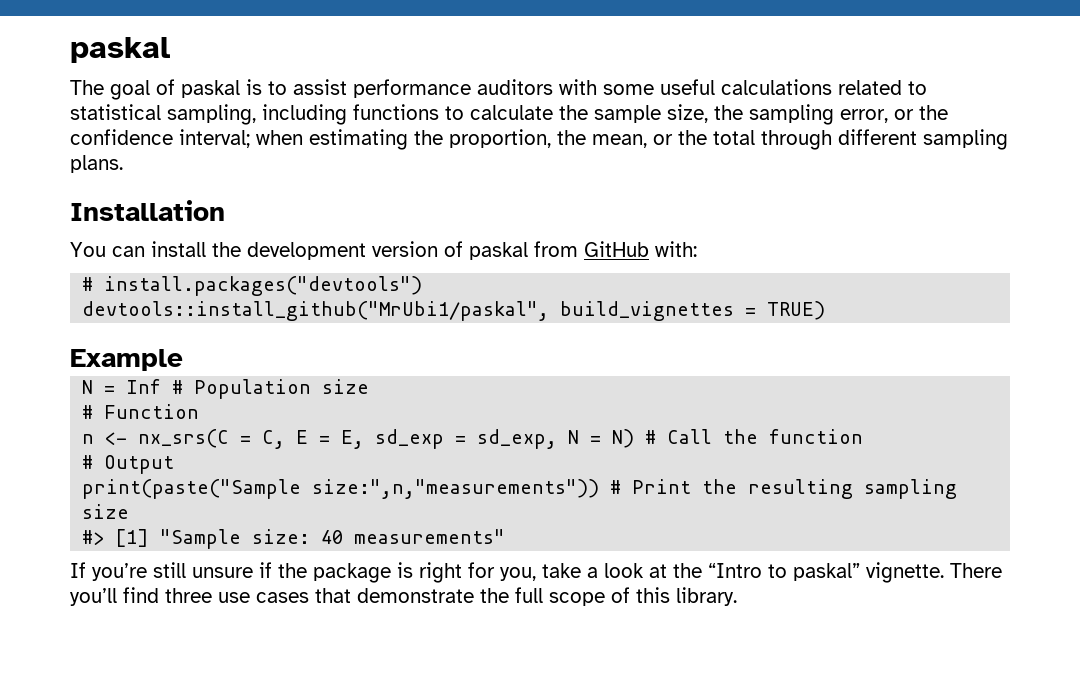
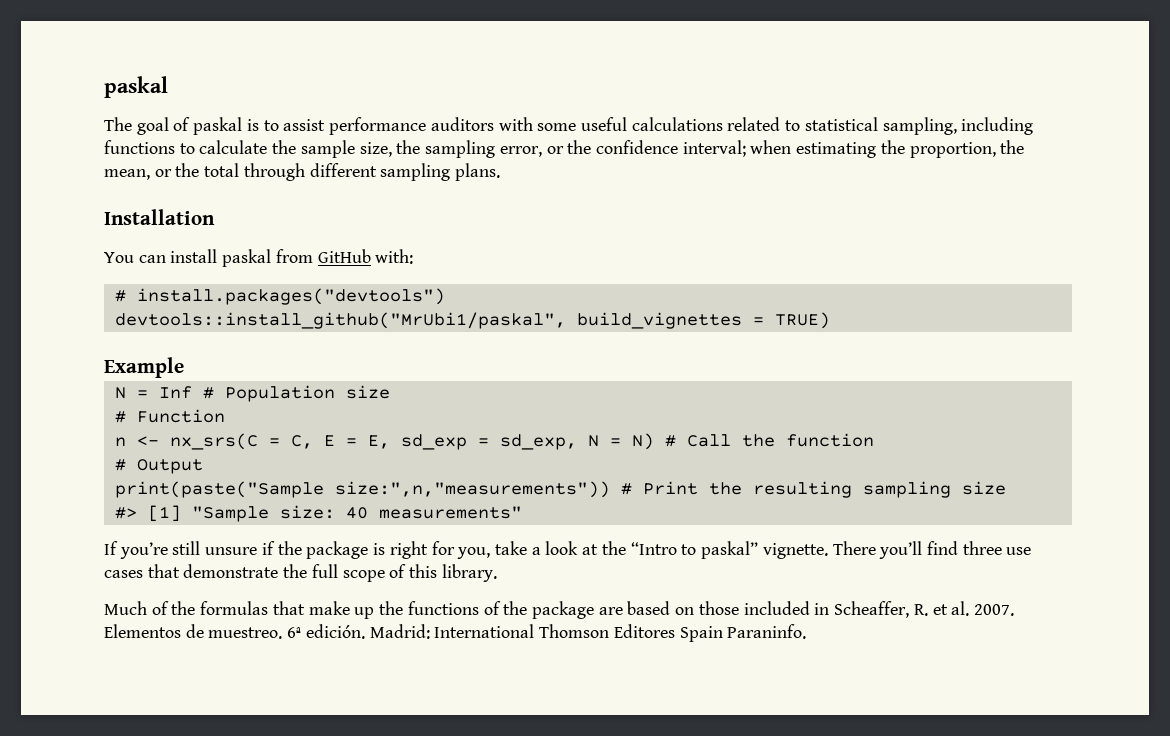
[212,241,463,260] the development version of -> (218, 256) none
(737, 596) none -> [104,601,1014,619] [104,624,807,642] // Much of the formulas that make up the functions of the package are based on those included in Scheaffer, R. et al. 2007. Elementos de muestreo. 6ª edición. Madrid: International Thomson Editores Spain Paraninfo.

